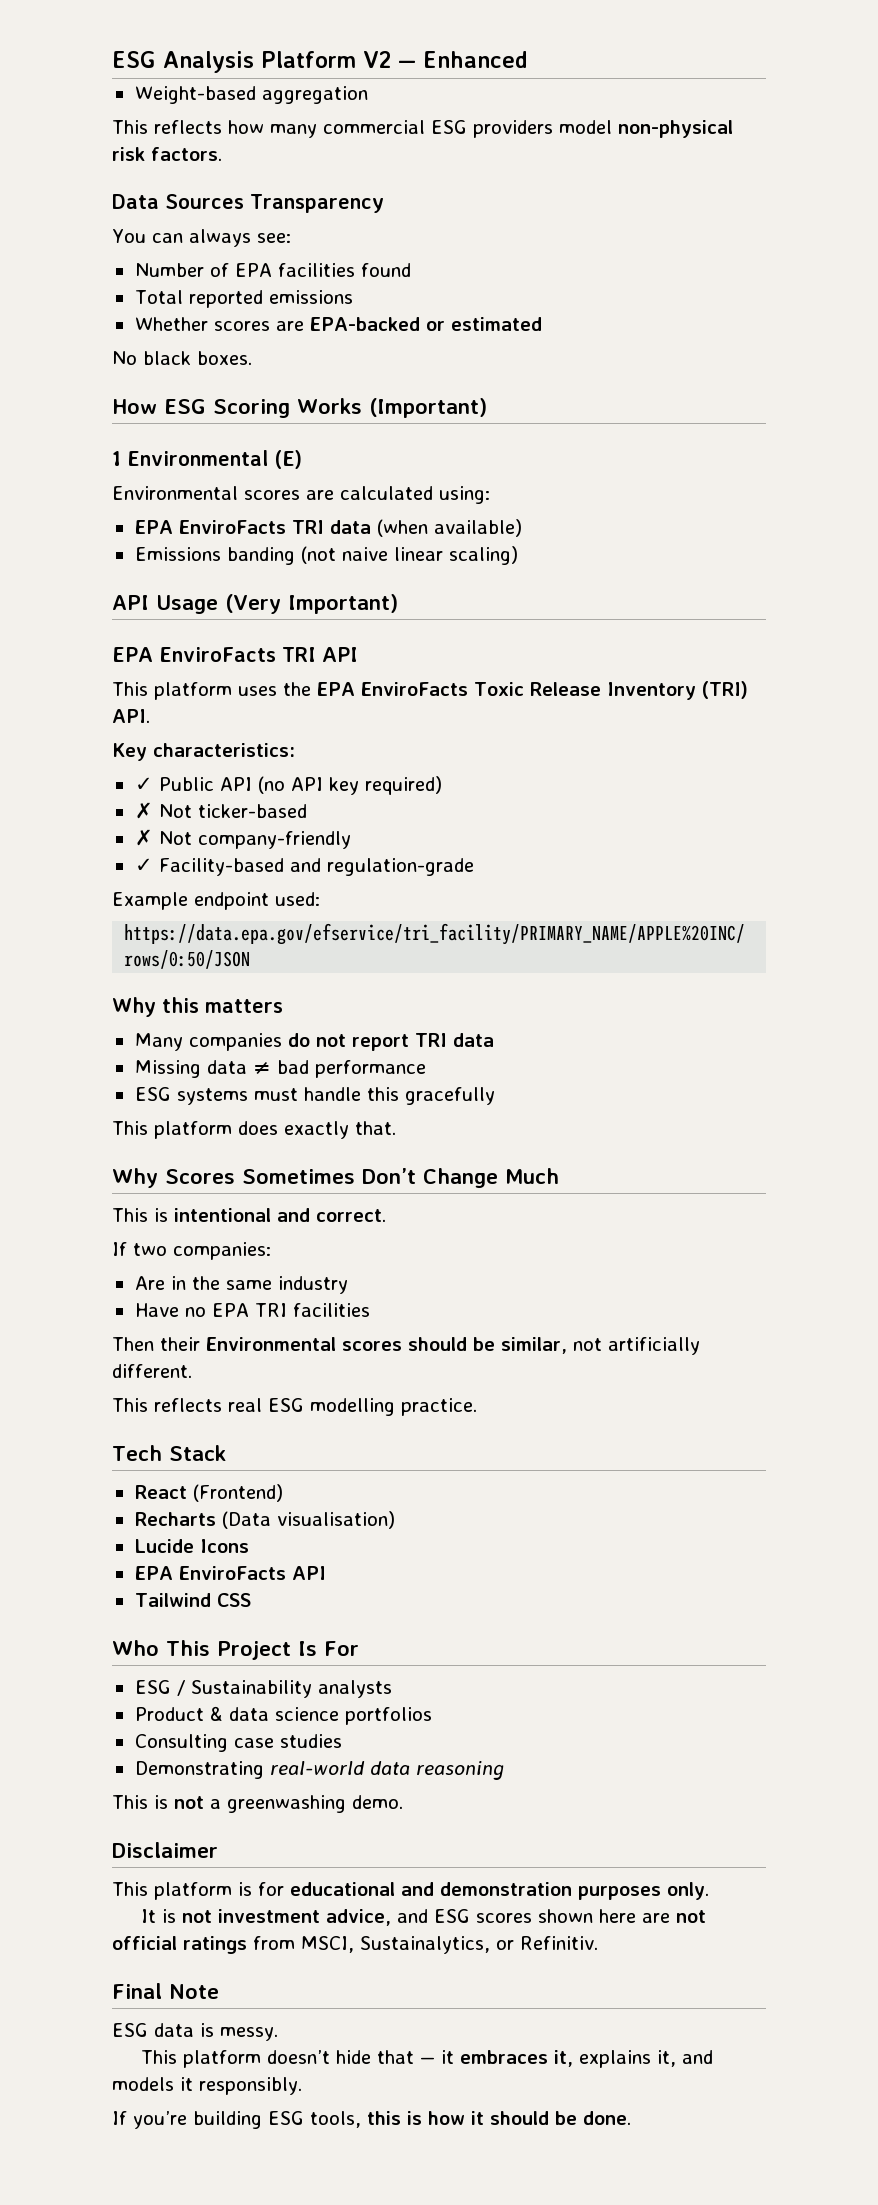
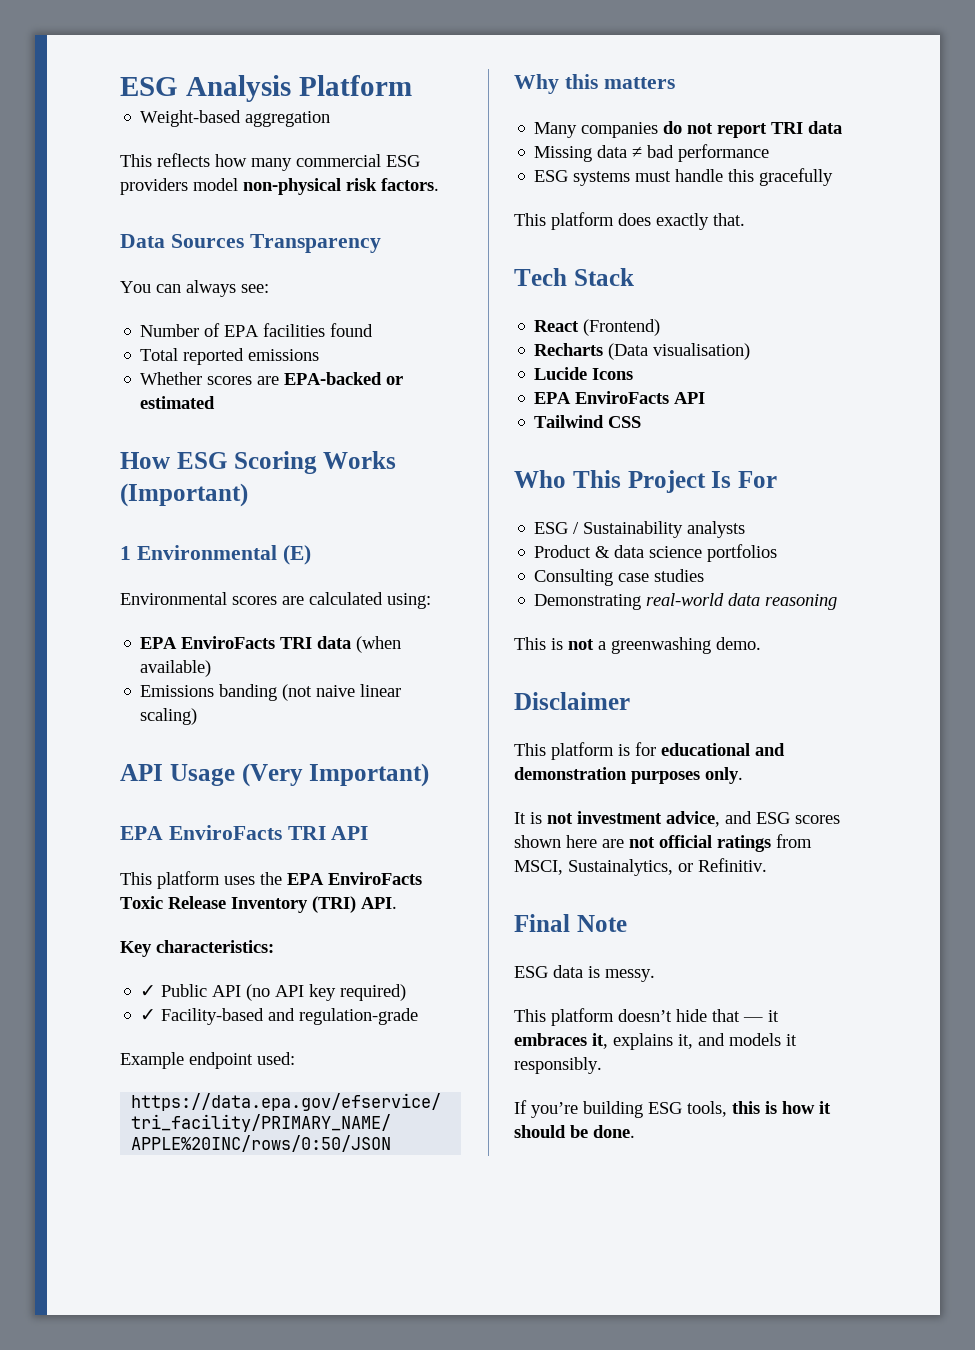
[363,51,528,68] V2 — Enhanced -> (412, 85) none
[112,351,252,365] // No black boxes. -> (216, 402) none
[134,802,307,819] [134,829,351,849] // ✗ Not ticker-based // ✗ Not company-friendly -> (407, 992) none
[112,1168,559,1188] [112,1208,386,1222] [112,1242,271,1260] [134,1276,348,1294] [134,1303,370,1317] [112,1337,700,1355] [112,1364,192,1378] [112,1398,477,1416] // Why Scores Sometimes Don’t Change Much // This is intentional and correct. // If two companies: // Are in the same industry // Have no EPA TRI facilities // Then their Environmental scores should be similar, not artificially different. // This reflects real ESG modelling practice. -> (745, 219) none

